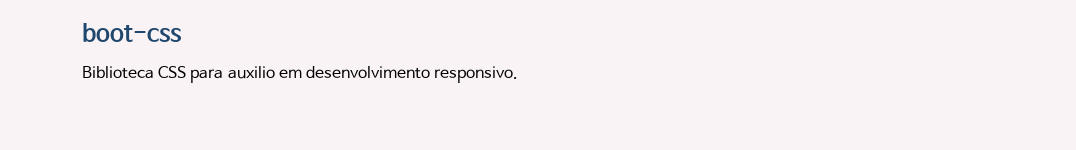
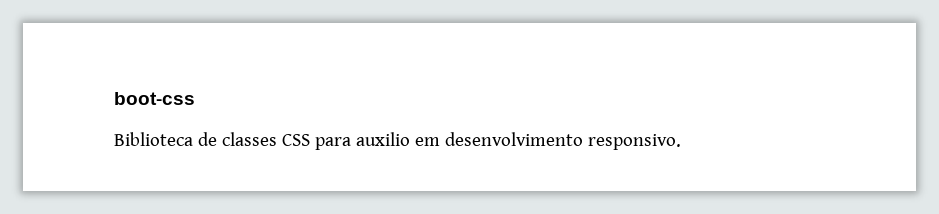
(154, 72) none -> [197,132,277,146] de classes

